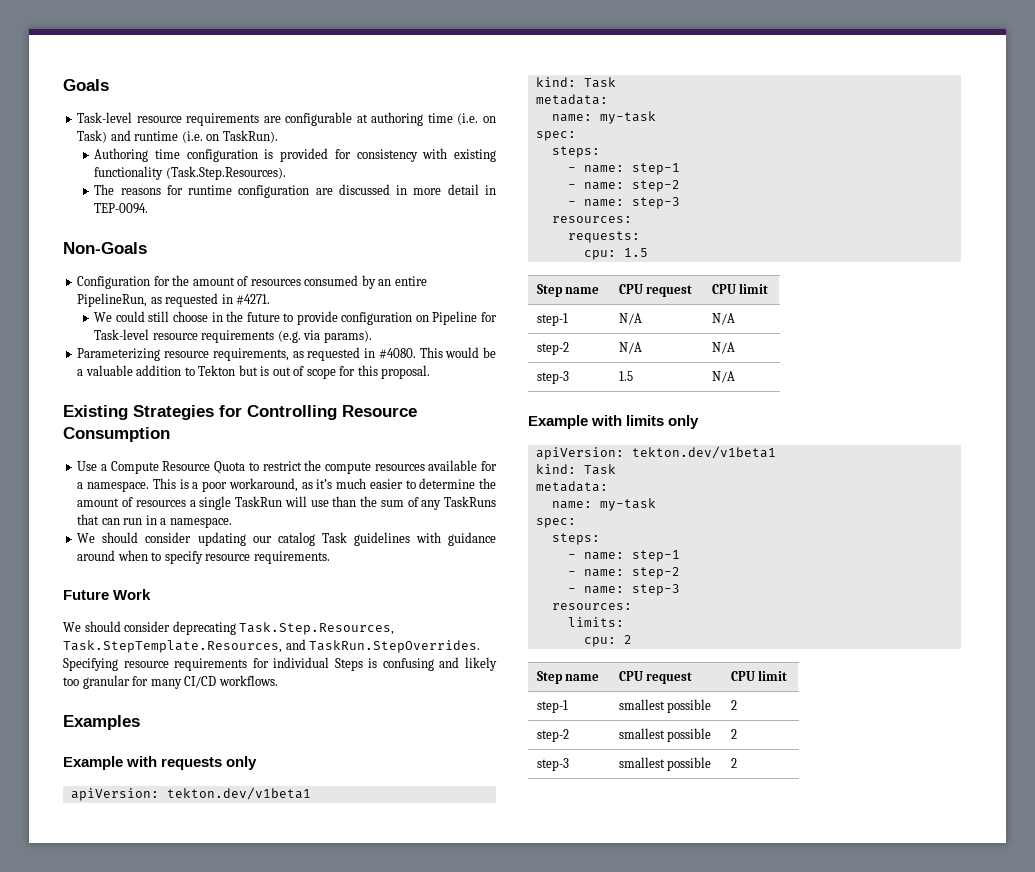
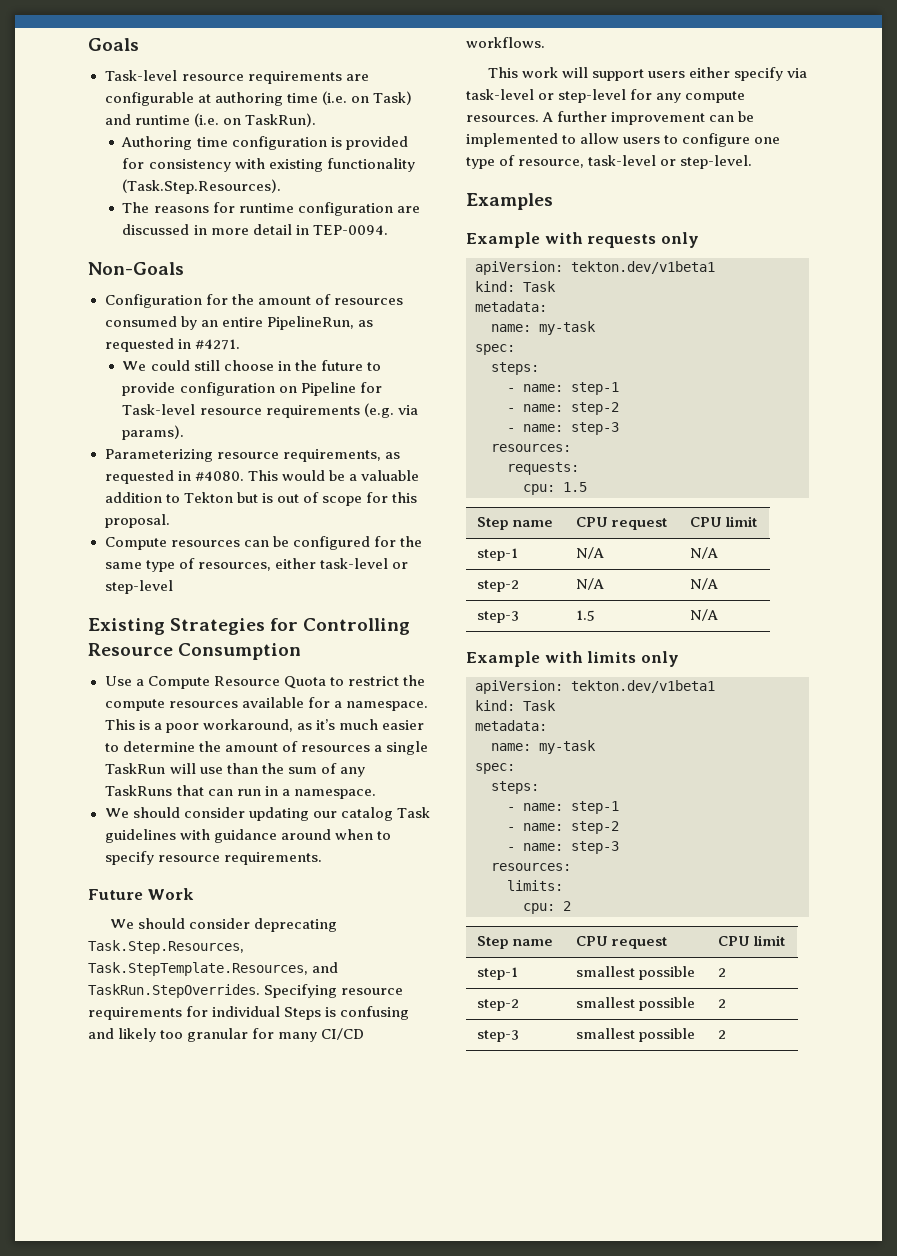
(431, 372) none -> [104,536,422,550] [104,558,408,572] [104,580,173,594] // Compute resources can be configured for the same type of resources, either task-level or step-level
(278, 680) none -> [487,67,807,81] [466,89,746,103] [466,111,755,125] [466,133,781,147] [466,155,753,169] // This work will support users either specify via task-level or step-level for any compute resources. A further improvement can be implemented to allow users to configure one type of resource, task-level or step-level.

